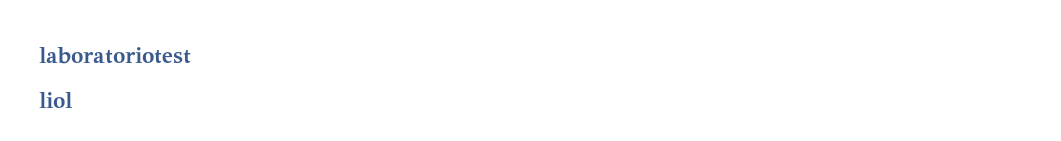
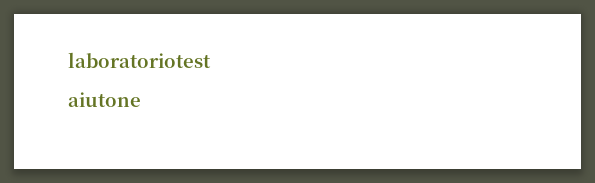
[39,92,73,108] liol -> [68,92,141,107] aiutone

